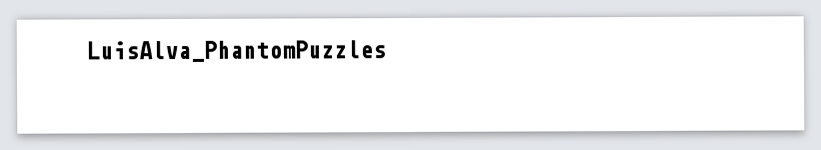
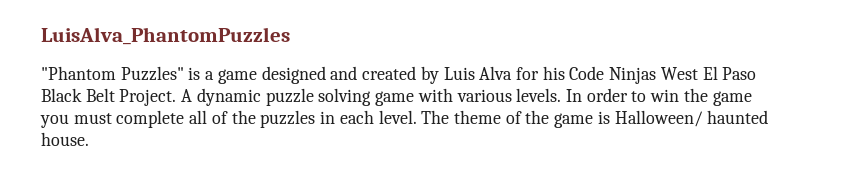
(386, 51) none -> [41,66,757,84] [41,88,752,106] [40,110,769,128] [41,132,89,146] // "Phantom Puzzles" is a game designed and created by Luis Alva for his Code Ninjas West El Paso Black Belt Project. A dynamic puzzle solving game with various levels. In order to win the game you must complete all of the puzzles in each level. The theme of the game is Halloween/ haunted house.

